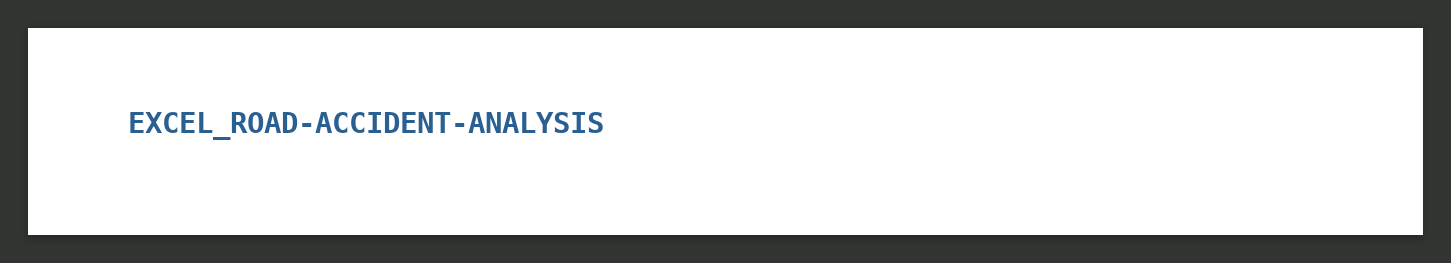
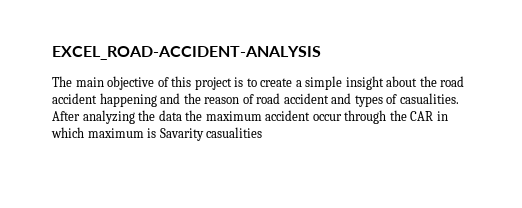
(604, 126) none -> [52,76,465,90] [52,93,459,107] [52,110,448,124] [51,127,263,141] // The main objective of this project is to create a simple insight about the road accident happening and the reason of road accident and types of casualities. After analyzing the data the maximum accident occur through the CAR in which maximum is Savarity casualities

